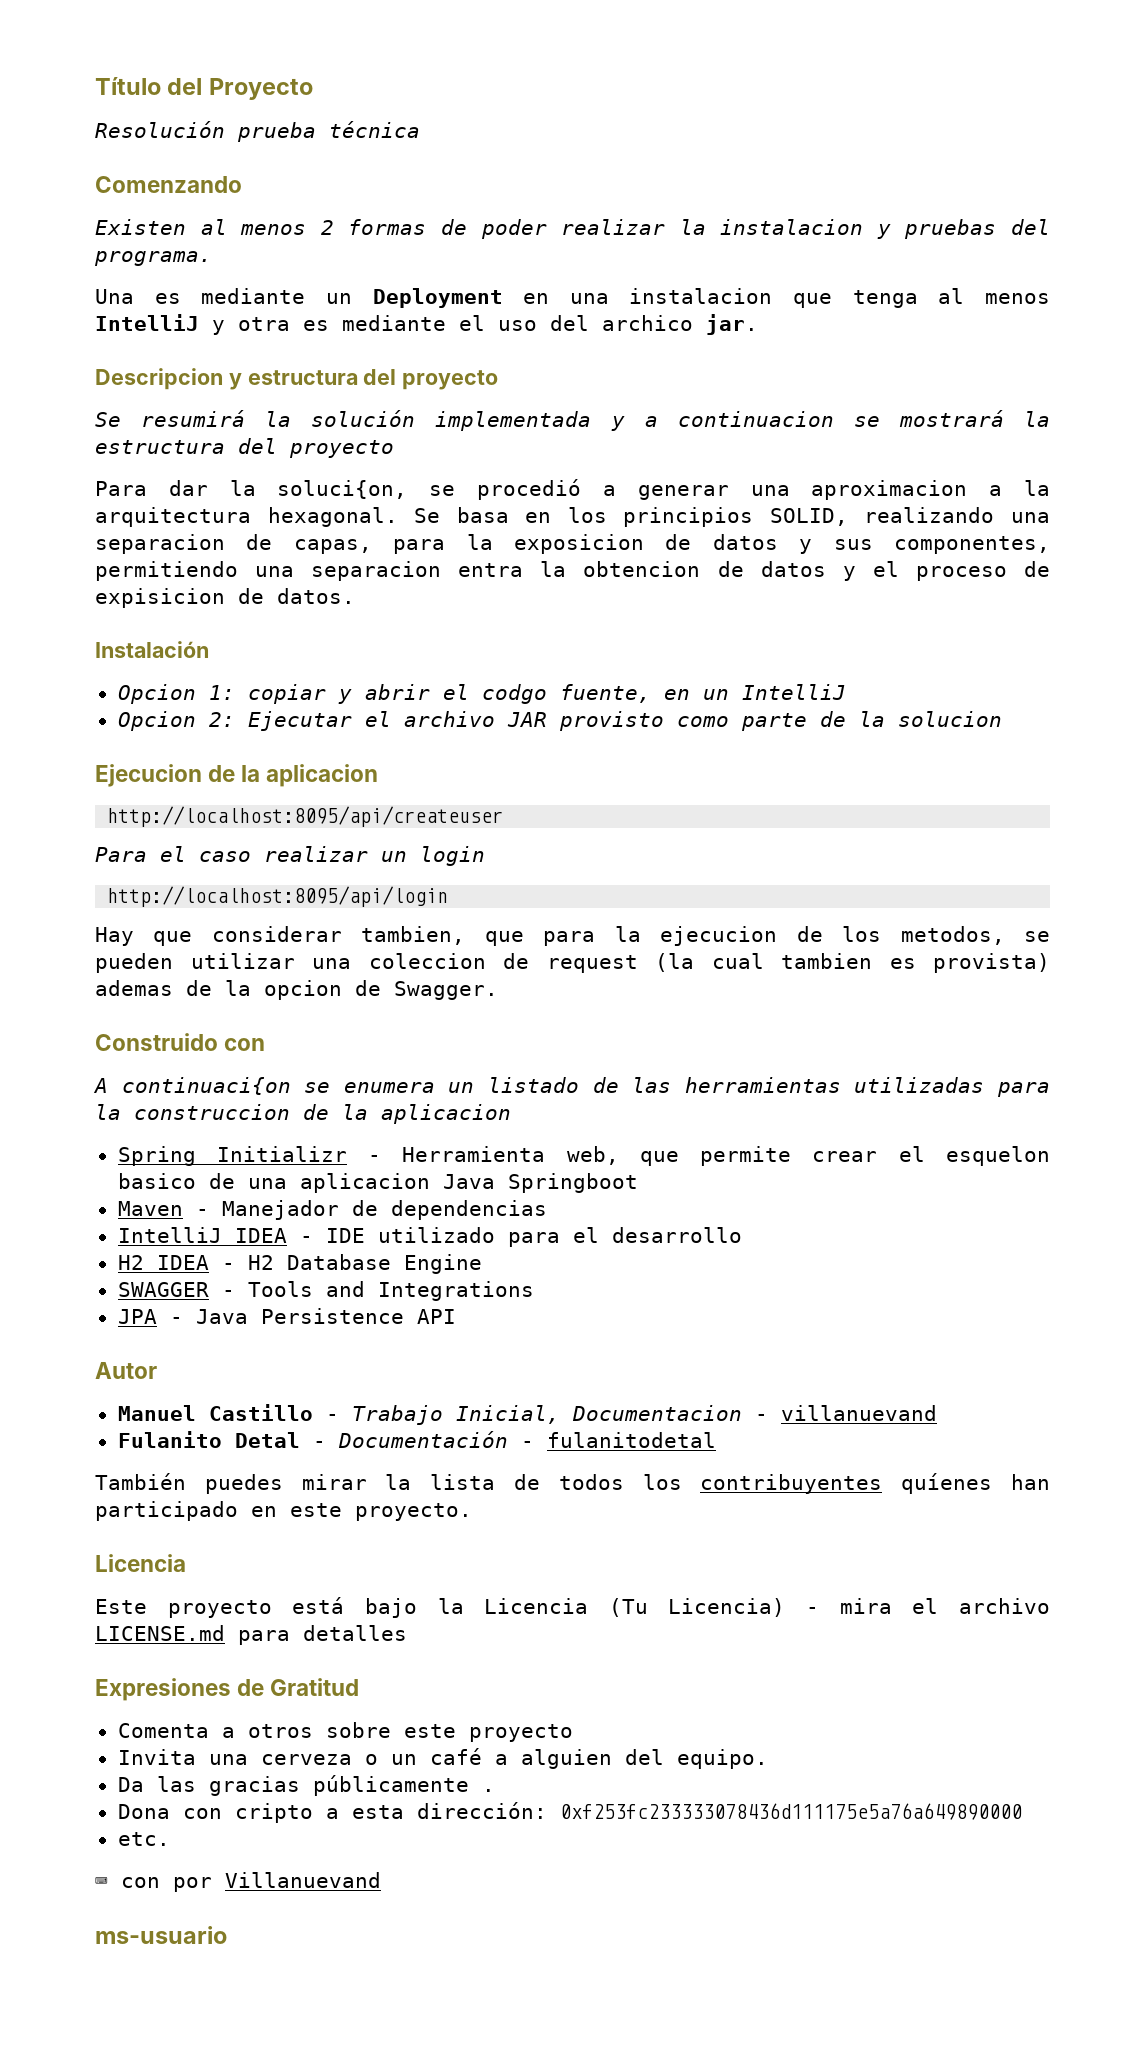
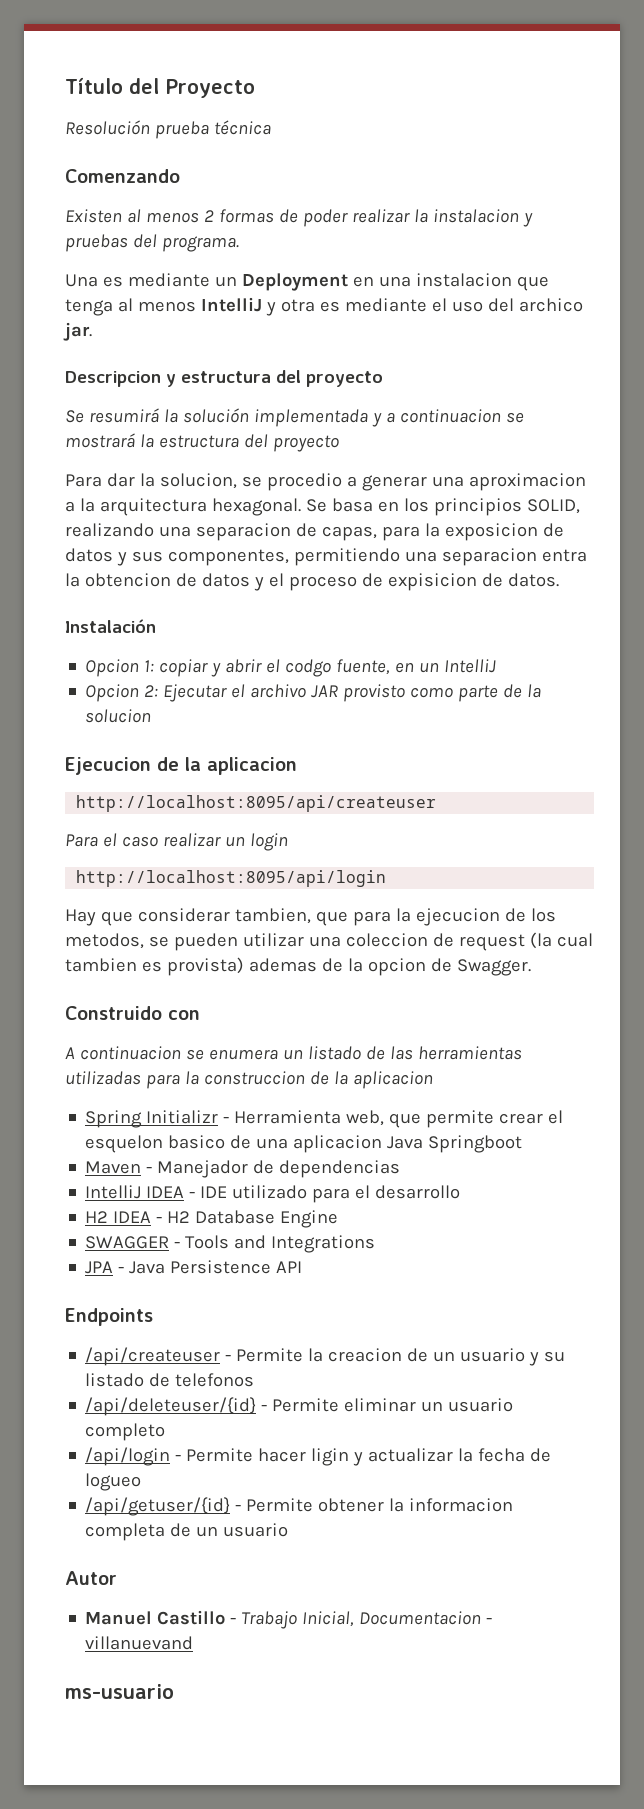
[277,479,582,500] soluci{on, se procedió -> [159,473,342,491] solucion, se procedio
[121,1077,291,1095] continuaci{on -> [79,1046,181,1060] continuacion
(456, 1316) none -> [65,1308,153,1326] [85,1347,566,1366] [85,1373,255,1387] [85,1397,514,1416] [85,1423,166,1441] [85,1447,552,1466] [85,1473,142,1491] [85,1497,514,1516] [85,1523,289,1541] // Endpoints // /api/createuser - Permite la creacion de un usuario y su listado de telefonos // /api/deleteuser/{id} - Permite eliminar un usuario completo // /api/login - Permite hacer ligin y actualizar la fecha de logueo // /api/getuser/{id} - Permite obtener la informacion completa de un usuario
[117,1431,716,1448] [95,1473,1050,1494] [95,1501,472,1521] [95,1554,186,1572] [95,1597,1050,1618] [95,1625,407,1645] [95,1678,360,1701] [117,1722,573,1742] [117,1748,768,1769] [117,1775,495,1796] [117,1802,1022,1823] [117,1832,170,1846] [95,1872,381,1892] // Fulanito Detal - Documentación - fulanitodetal // También puedes mirar la lista de todos los contribuyentes quíenes han participado en este proyecto. // Licencia // Este proyecto está bajo la Licencia (Tu Licencia) - mira el archivo LICENSE.md para detalles // Expresiones de Gratitud // Comenta a otros sobre este proyecto // Invita una cerveza o un café a alguien del equipo. // Da las gracias públicamente . // Dona con cripto a esta dirección: 0xf253fc233333078436d111175e5a76a649890000 // etc. // ⌨ con por Villanuevand -> (194, 1643) none

